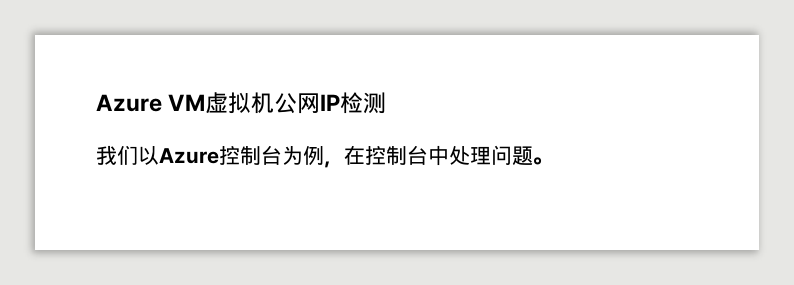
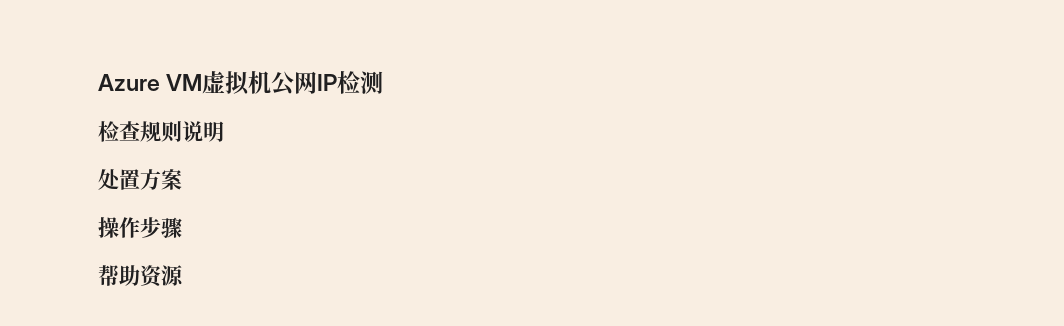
[96,145,553,168] 我们以Azure控制台为例，在控制台中处理问题。 -> [98,121,224,143] [98,169,182,190] [98,217,182,238] [98,265,184,288] 检查规则说明 // 处置方案 // 操作步骤 // 帮助资源

